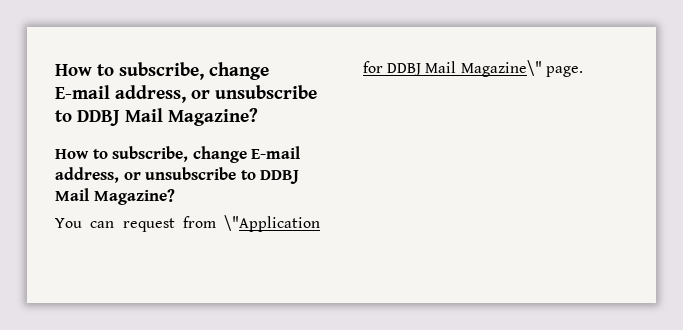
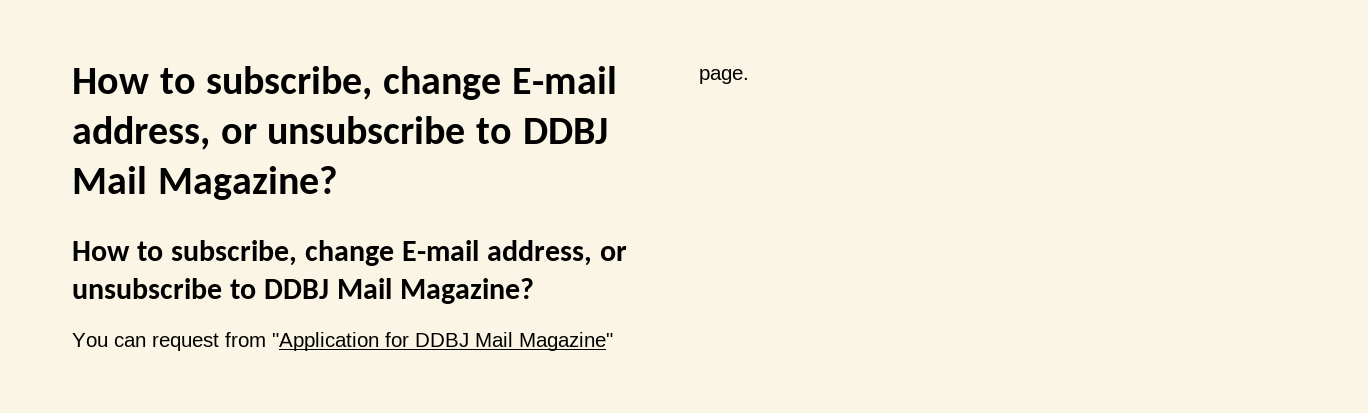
[224,215,320,232] \"Application -> [272,332,379,351] "Application
[460,60,542,77] Magazine\" -> [519,332,613,351] Magazine"

